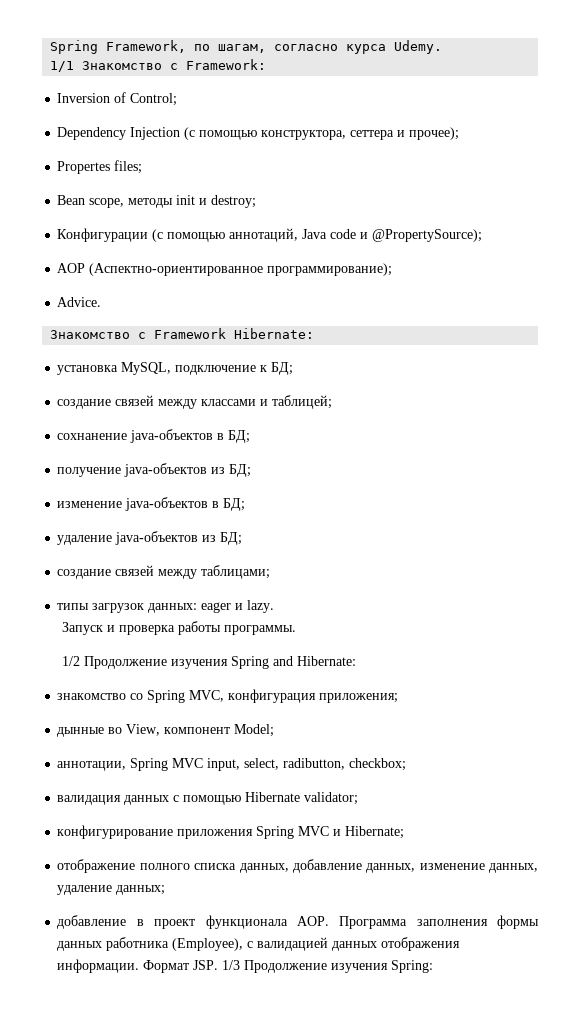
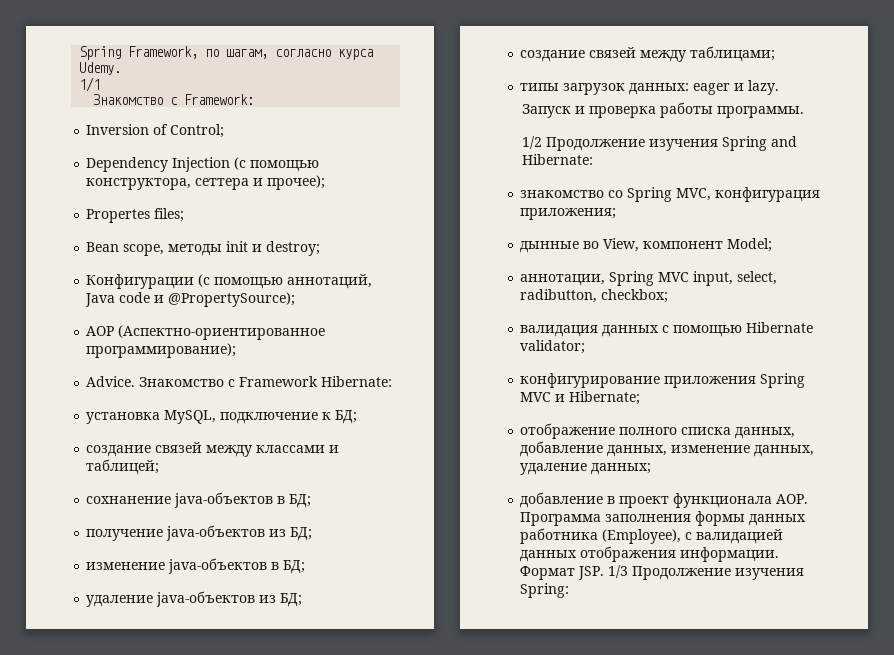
(75, 66) none -> (101, 84) //
(102, 302) // -> (136, 381) none

